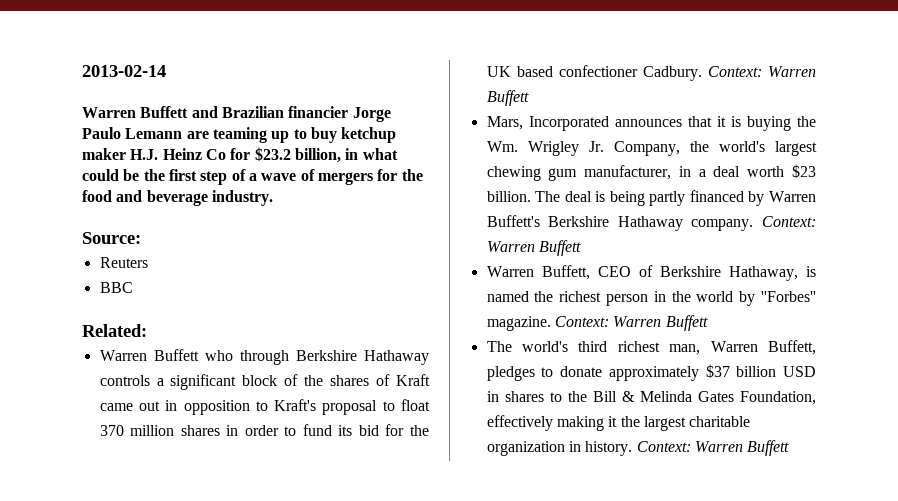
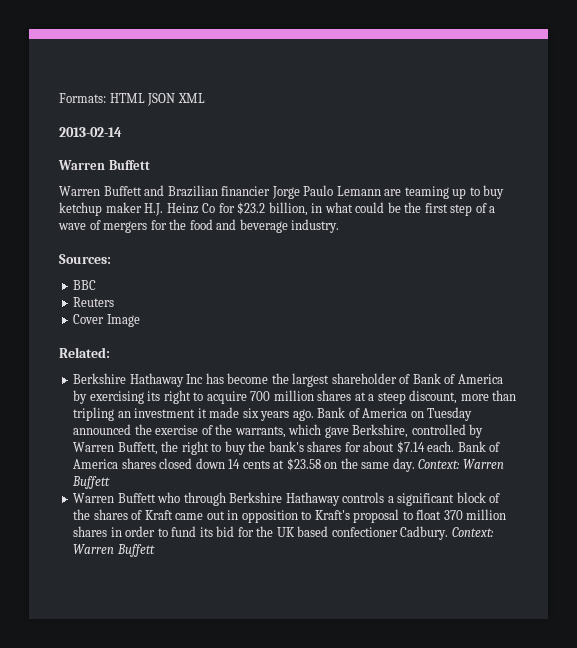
(82, 71) none -> [59,93,205,106] Formats: HTML JSON XML //
(189, 112) none -> [59,186,142,196] // Warren Buffett
[82,232,141,244] Source: -> [59,254,111,264] [73,280,97,290] Sources: // BBC
[99,282,133,293] BBC -> [73,314,140,327] Cover Image
(147, 330) none -> [73,373,503,387] [73,390,517,404] [73,407,473,421] [73,424,484,438] [73,441,501,455] [73,458,504,472] [72,476,111,489] // Berkshire Hathaway Inc has become the largest shareholder of Bank of America by exercising its right to acquire 700 million shares at a steep discount, more than tripling an investment it made six years ago. Bank of America on Tuesday announced the exercise of the warrants, which gave Berkshire, controlled by Warren Buffett, the right to buy the bank's shares for about $7.14 each. Bank of America shares closed down 14 cents at $23.58 on the same day. Context: Warren Buffett
[486,116,816,131] [486,141,817,156] [486,164,816,181] [486,190,816,206] [486,215,816,231] [486,240,581,256] [486,265,816,281] [486,291,816,306] [486,315,708,331] [486,340,816,355] [486,364,816,381] [486,391,816,405] [486,415,751,431] [486,440,790,456] // Mars, Incorporated announces that it is buying the Wm. Wrigley Jr. Company, the world's largest chewing gum manufacturer, in a deal worth $23 billion. The deal is being partly financed by Warren Buffett's Berkshire Hathaway company. Context: Warren Buffett // Warren Buffett, CEO of Berkshire Hathaway, is named the richest person in the world by ''Forbes'' magazine. Context: Warren Buffett // The world's third richest man, Warren Buffett, pledges to donate approximately $37 billion USD in shares to the Bill & Melinda Gates Foundation, effectively making it the largest charitable organization in history. Context: Warren Buffett -> (155, 550) none

